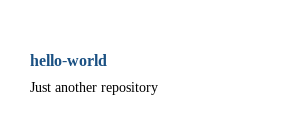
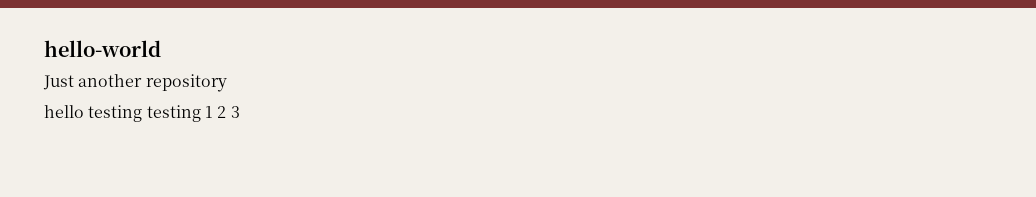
(158, 88) none -> [44,105,240,122] // hello testing testing 1 2 3

